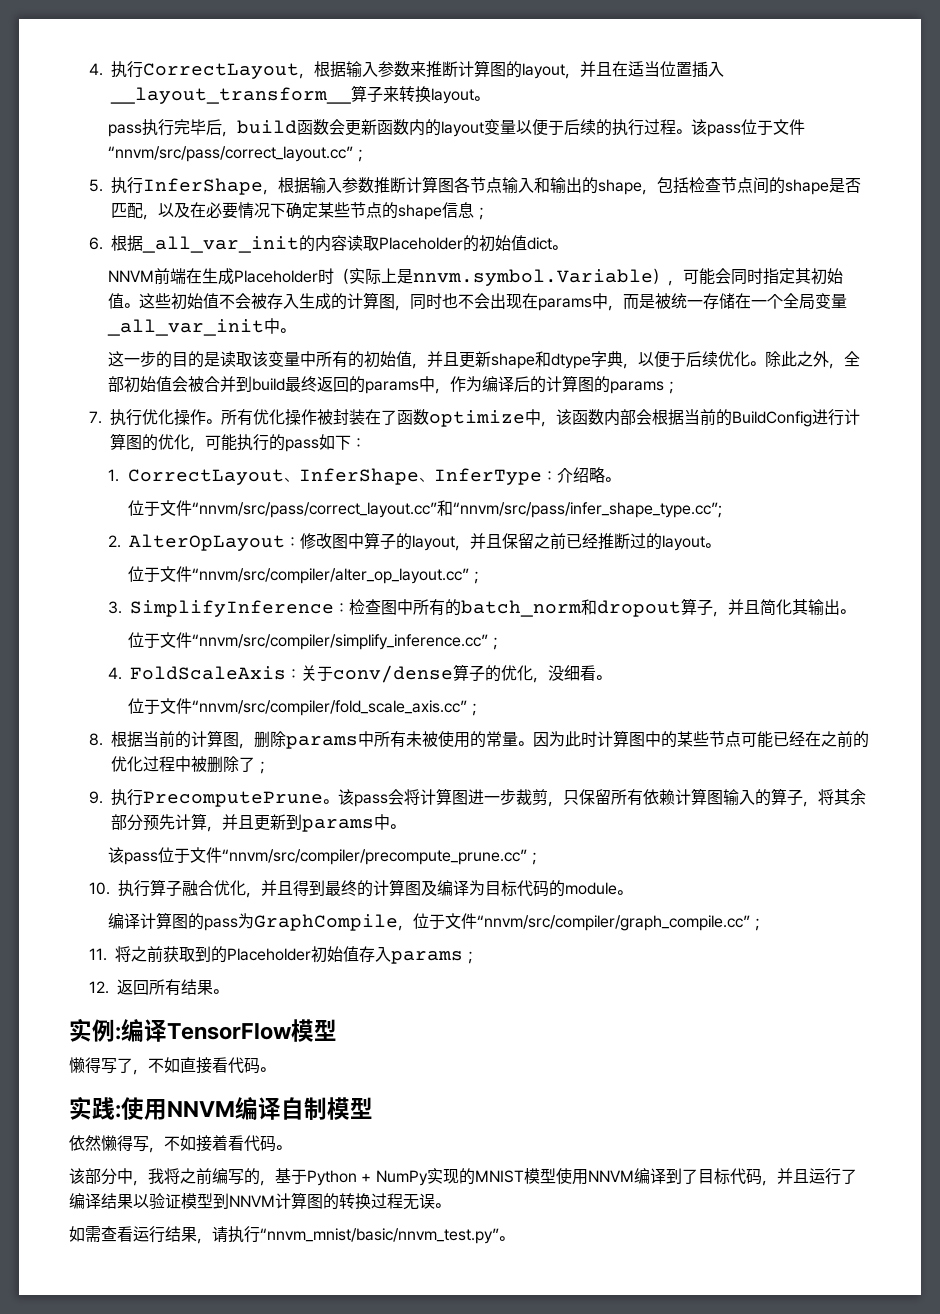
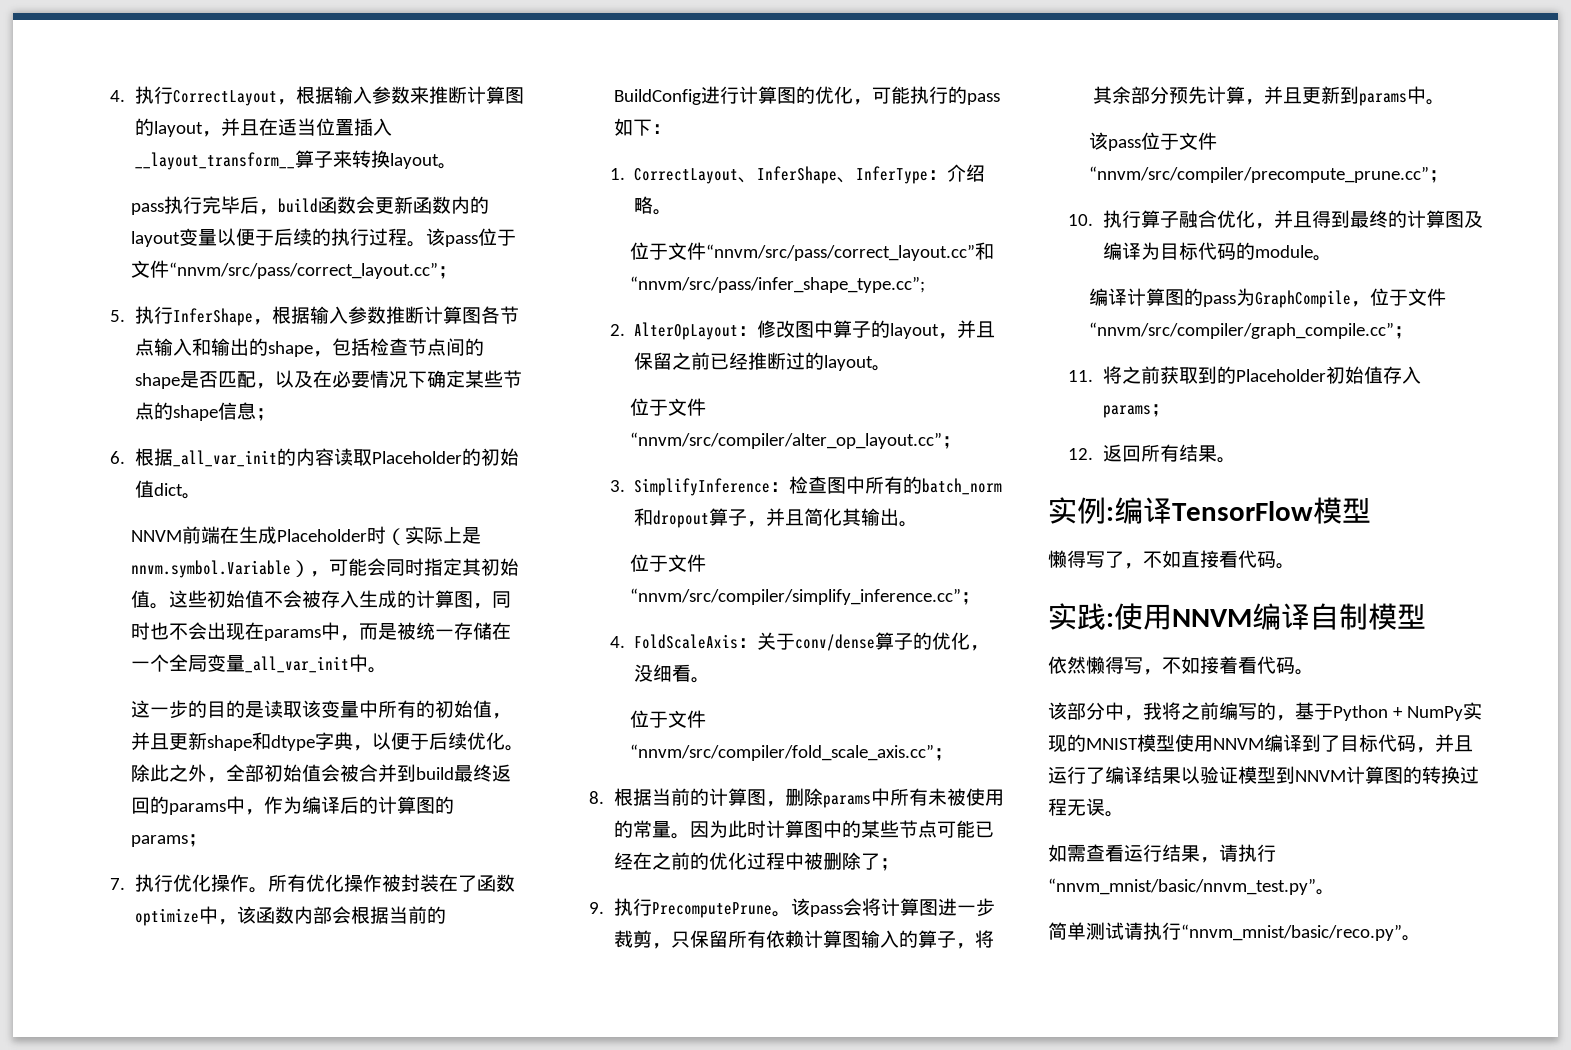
(514, 1238) none -> [1048,922,1421,941] // 简单测试请执行“nnvm_mnist/basic/reco.py”。

